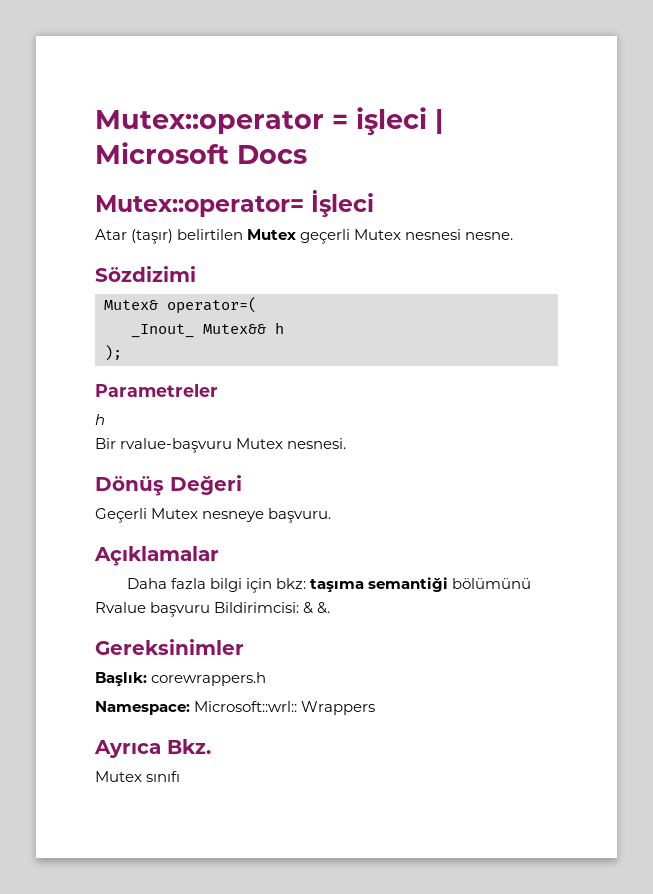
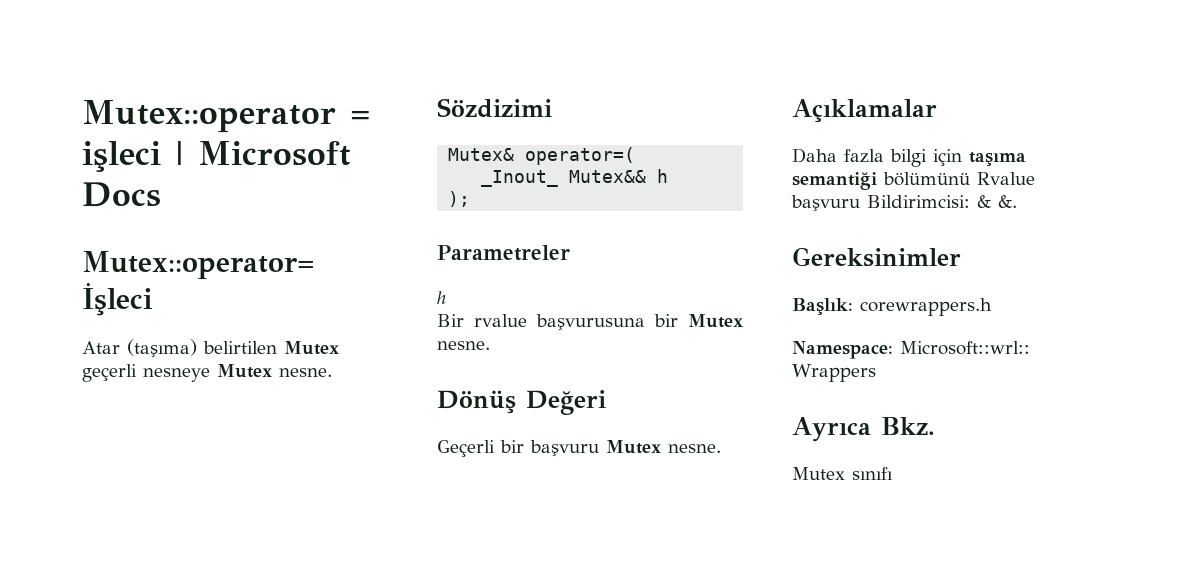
[131,229,174,244] (taşır) -> [127,339,197,358] (taşıma)
[354,229,462,240] Mutex nesnesi -> [143,364,272,382] nesneye Mutex
[120,438,347,453] rvalue-başvuru Mutex nesnesi. -> [474,314,743,331] [437,341,490,350] rvalue başvurusuna bir Mutex nesne.
[151,508,332,523] Mutex nesneye başvuru. -> [500,440,721,457] bir başvuru Mutex nesne.
[275,578,306,589] bkz: -> (962, 157) none

